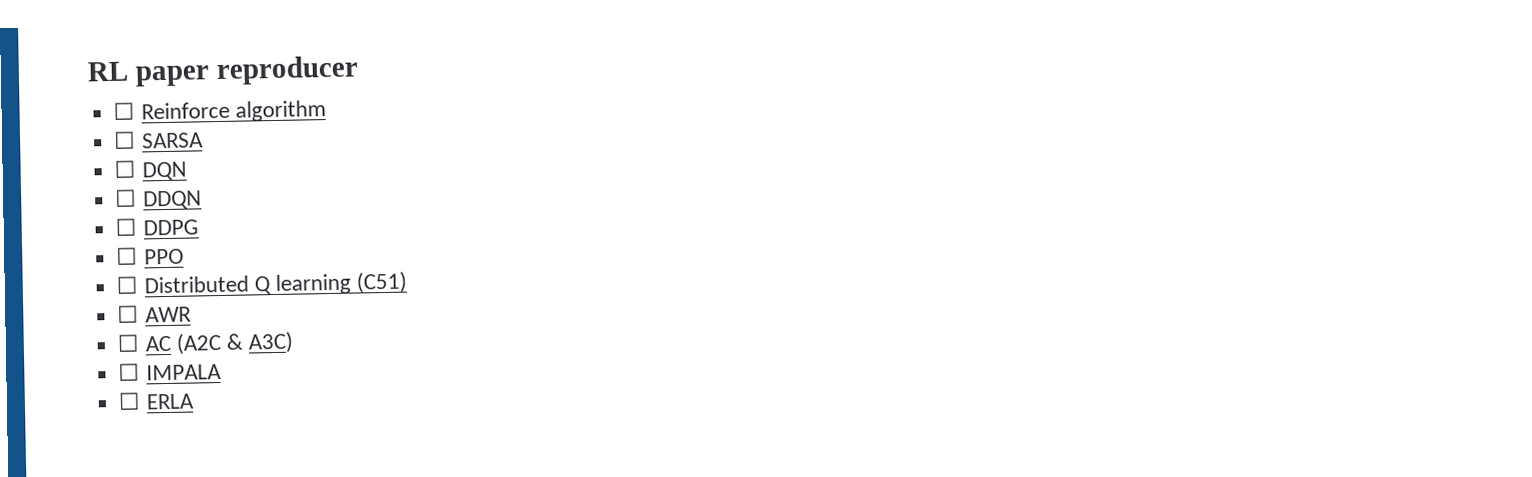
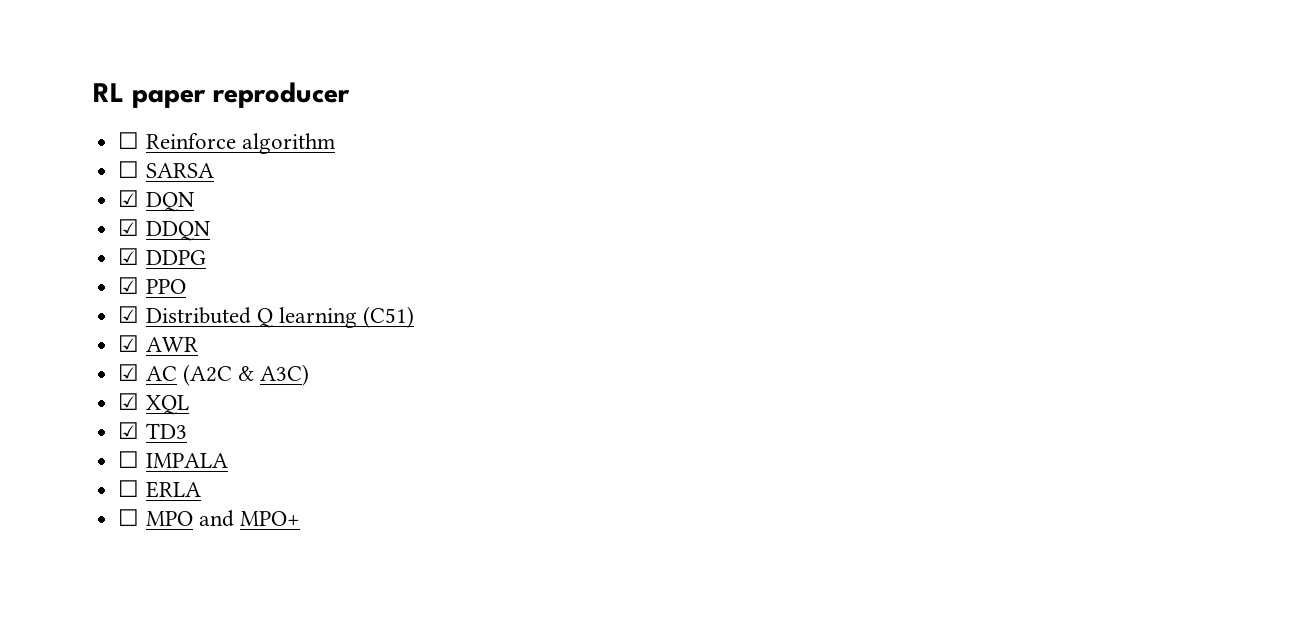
[114,160,137,178] ☐ -> [118,190,140,207] ☑
[115,189,138,207] ☐ -> [118,219,140,236] ☑
[115,218,138,236] ☐ -> [118,248,140,265] ☑
[116,247,139,265] ☐ -> [118,277,140,294] ☑
[116,276,139,294] ☐ -> [118,306,140,323] ☑
[117,305,140,323] ☐ -> [118,335,140,352] ☑
[117,334,140,352] ☐ -> [118,364,140,381] ☑
(295, 342) none -> [118,393,189,415] [118,422,187,439] // ☑ XQL // ☑ TD3
(195, 401) none -> [118,509,300,527] // ☐ MPO and MPO+

